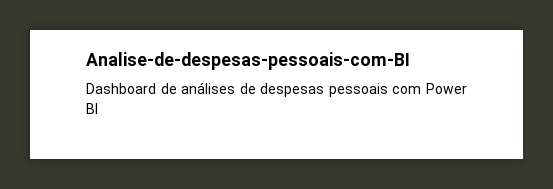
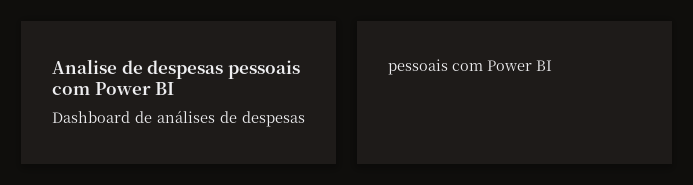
[86,52,410,70] Analise-de-despesas-pessoais-com-BI -> [52,59,300,79] [52,82,175,95] Analise de despesas pessoais com Power BI

